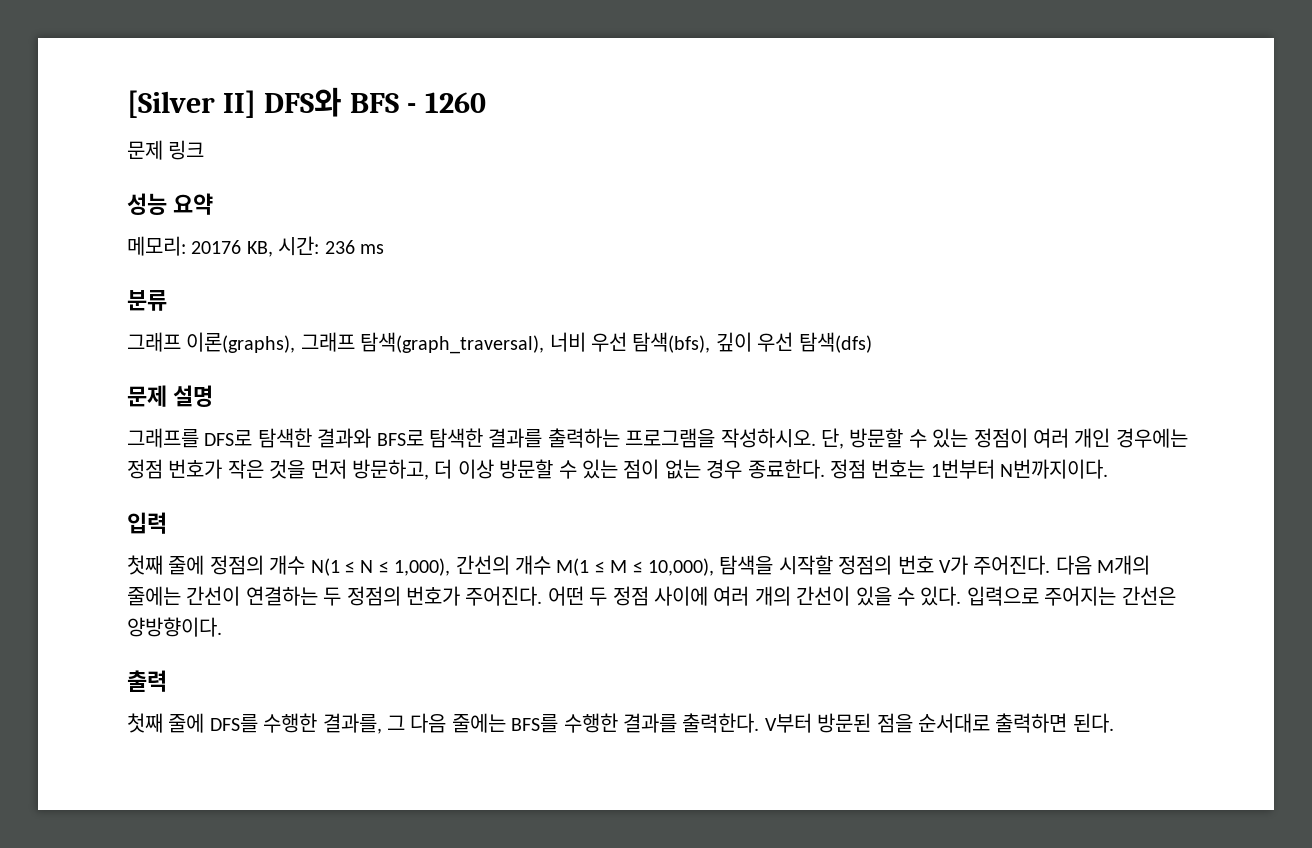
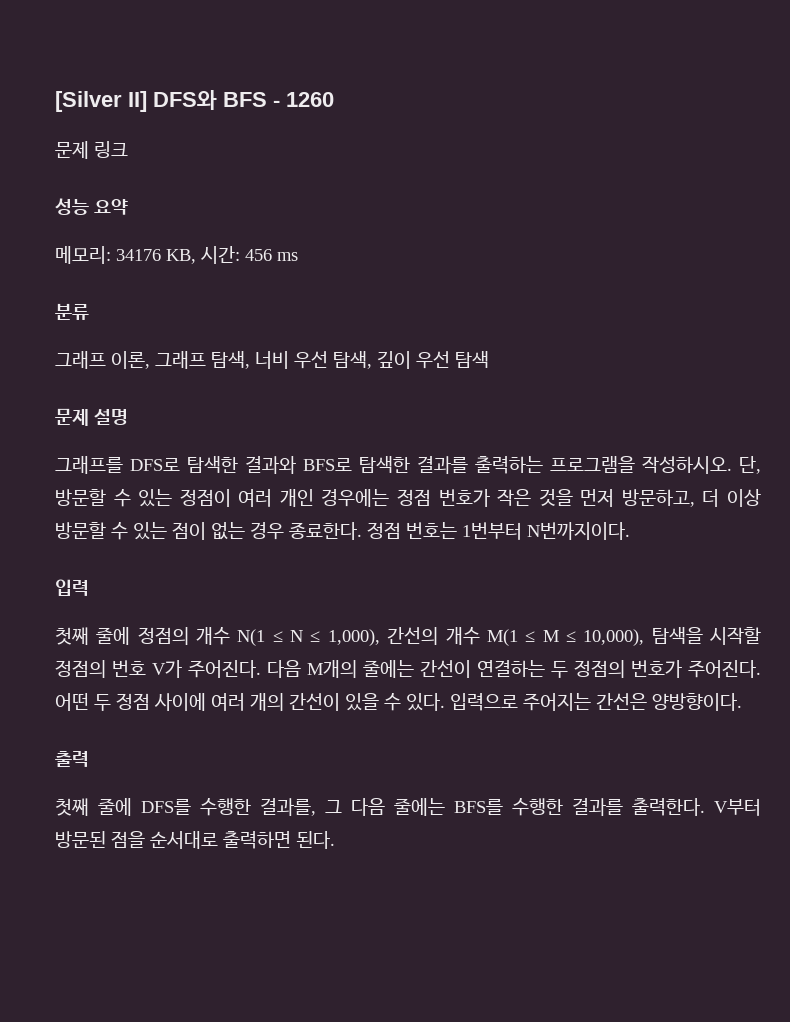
[191,240,242,254] 20176 -> [116,249,161,261] 34176
[324,240,355,254] 236 -> [245,249,272,261] 456
[186,332,545,354] 이론(graphs), 그래프 탐색(graph_traversal), -> [111,351,250,369] 이론, 그래프 탐색,
[632,332,711,353] 탐색(bfs), -> [333,351,372,369] 탐색,
[798,332,872,353] 탐색(dfs) -> [455,351,489,368] 탐색

